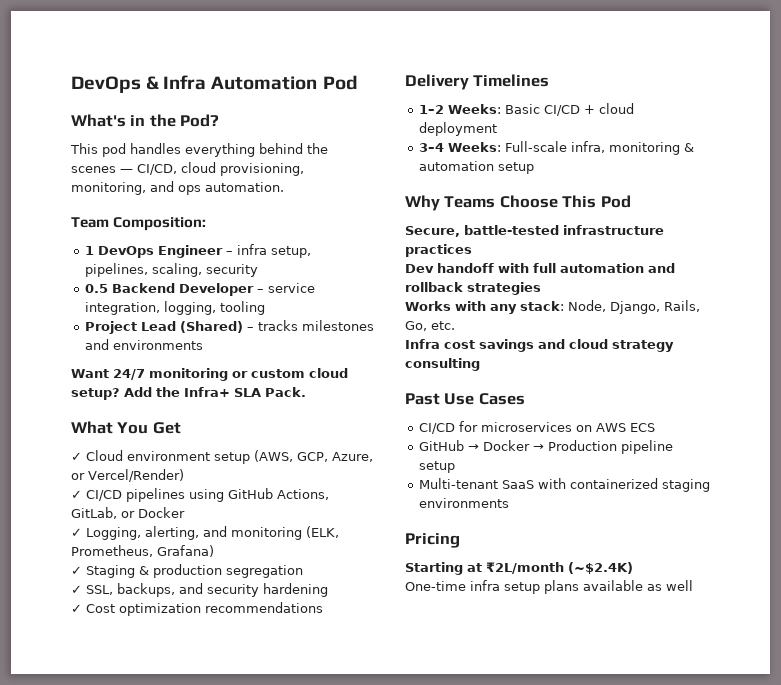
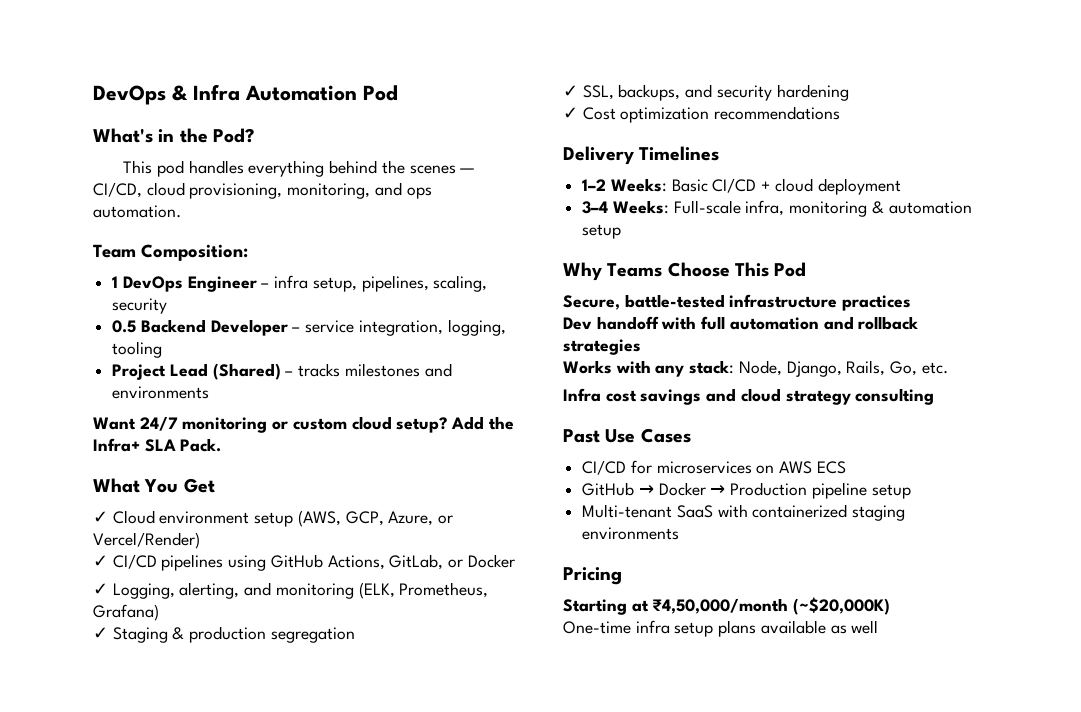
[486,562,633,574] ₹2L/month (~$2.4K) -> [652,597,891,615] ₹4,50,000/month (~$20,000K)

